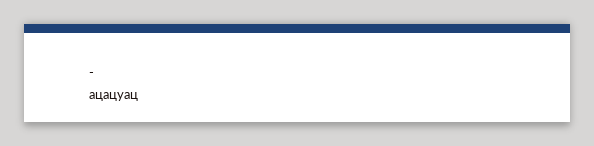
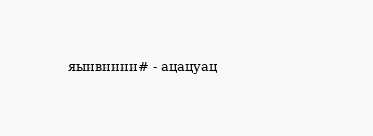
(89, 74) none -> [68,62,149,71] яыивииии#
(94, 74) // -> (157, 69) none

